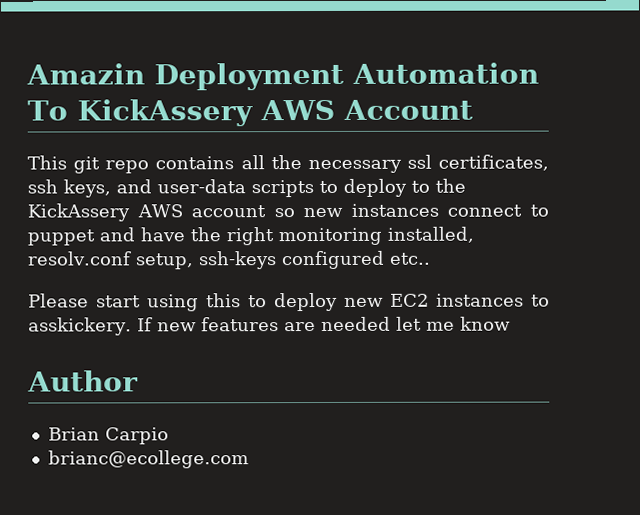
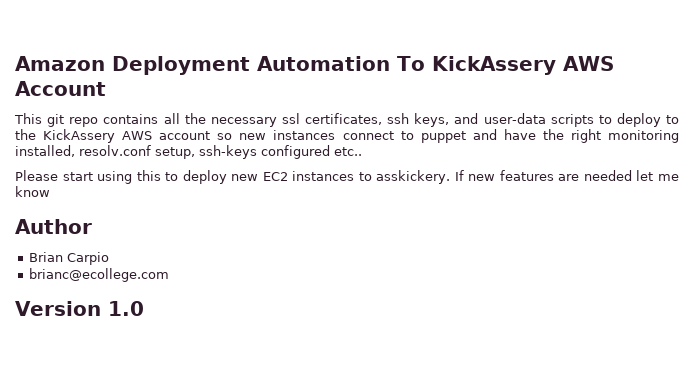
[26,63,145,85] Amazin -> [15,56,105,71] Amazon
(249, 459) none -> [15,301,144,316] // Version 1.0

